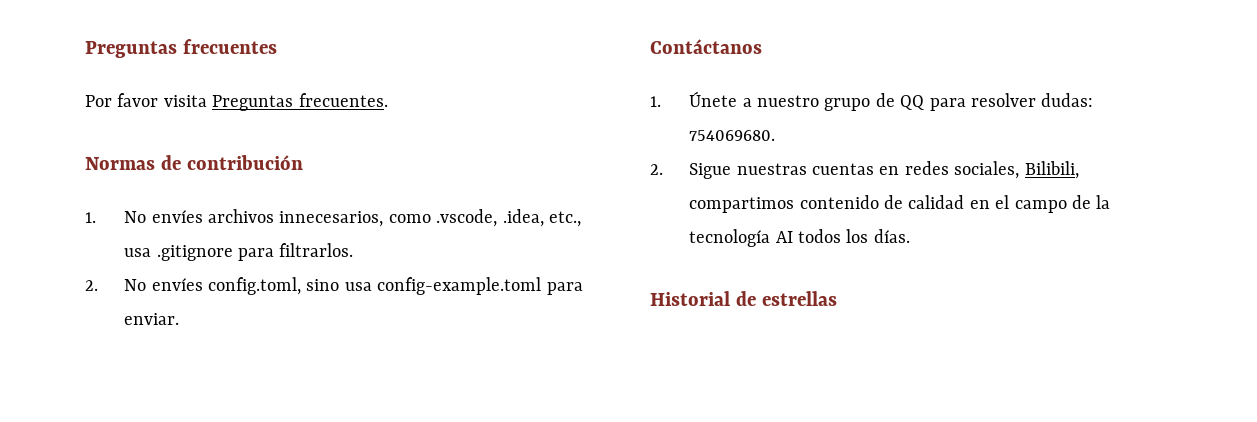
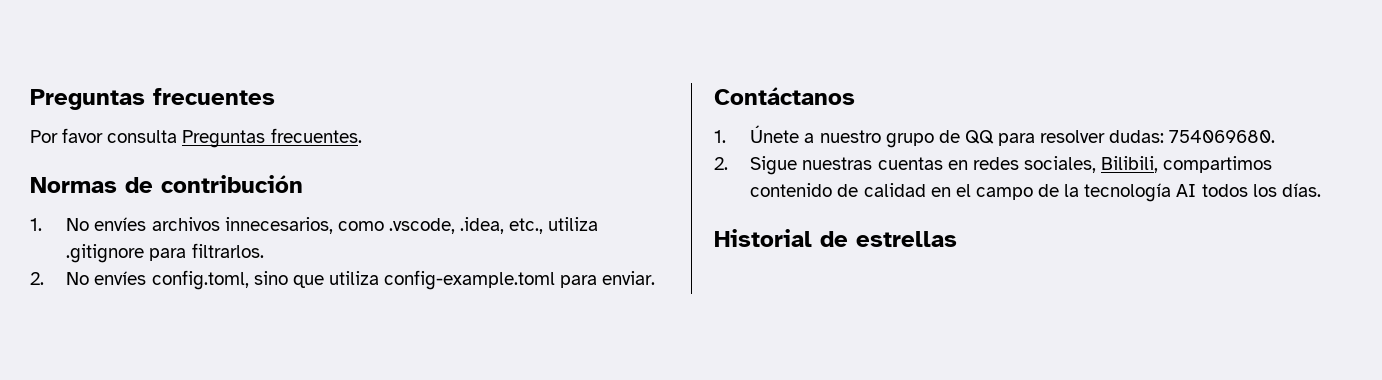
[163,95,207,107] visita -> [107,130,178,143] consulta
[124,248,152,257] usa -> [548,217,599,231] utiliza
[344,282,372,291] usa -> [292,271,379,288] que utiliza

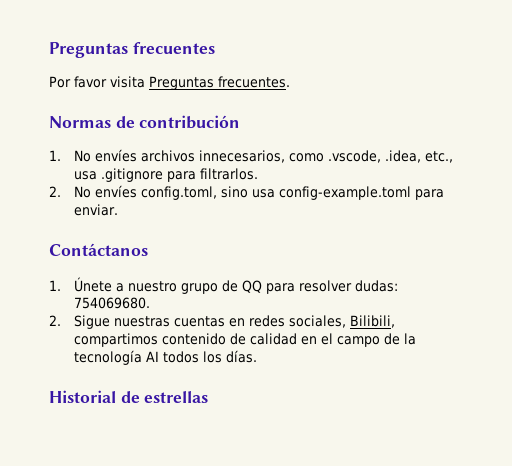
[107,130,178,143] consulta -> [110,76,145,88] visita
[548,217,599,231] utiliza -> [73,171,97,180] usa
[292,271,379,288] que utiliza -> [251,189,275,198] usa

